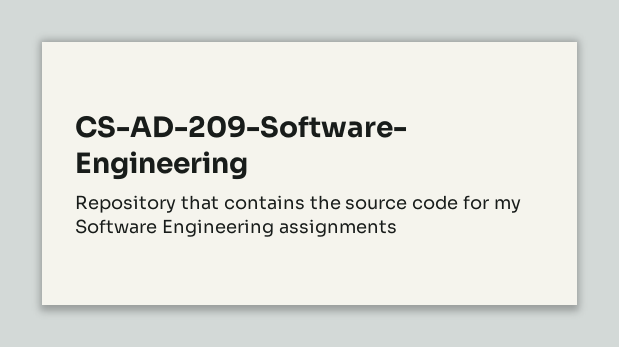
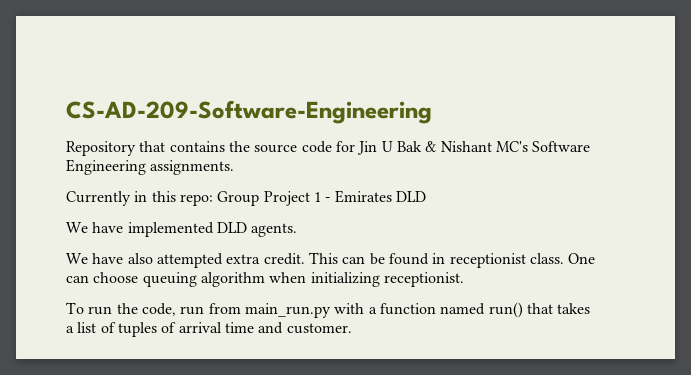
[494,199,522,213] [75,219,397,237] my Software Engineering assignments -> [357,141,591,155] [66,159,235,175] [66,190,426,206] [66,222,298,237] [66,252,596,268] [66,272,464,287] [66,302,591,318] [66,322,352,337] Jin U Bak & Nishant MC's Software Engineering assignments. // Currently in this repo: Group Project 1 - Emirates DLD // We have implemented DLD agents. // We have also attempted extra credit. This can be found in receptionist class. One can choose queuing algorithm when initializing receptionist. // To run the code, run from main_run.py with a function named run() that takes a list of tuples of arrival time and customer.

